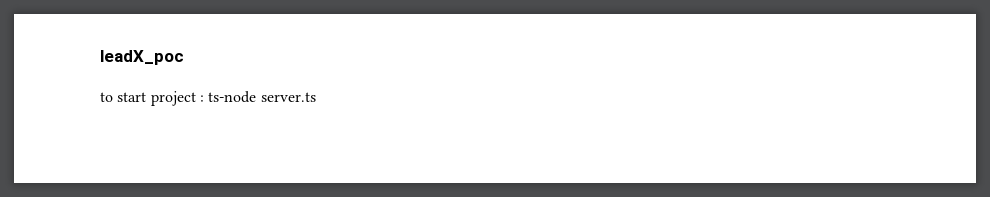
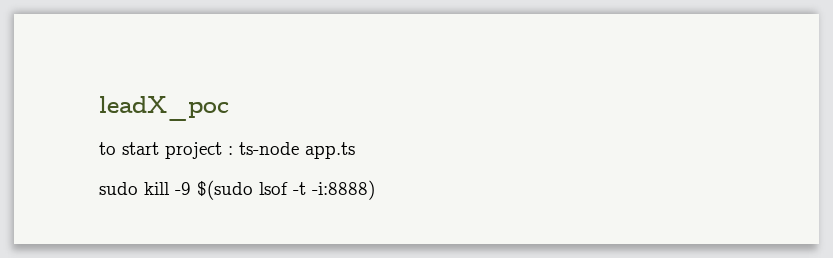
[260,92,316,102] server.ts -> [305,142,355,159] [99,180,375,200] app.ts // sudo kill -9 $(sudo lsof -t -i:8888)

